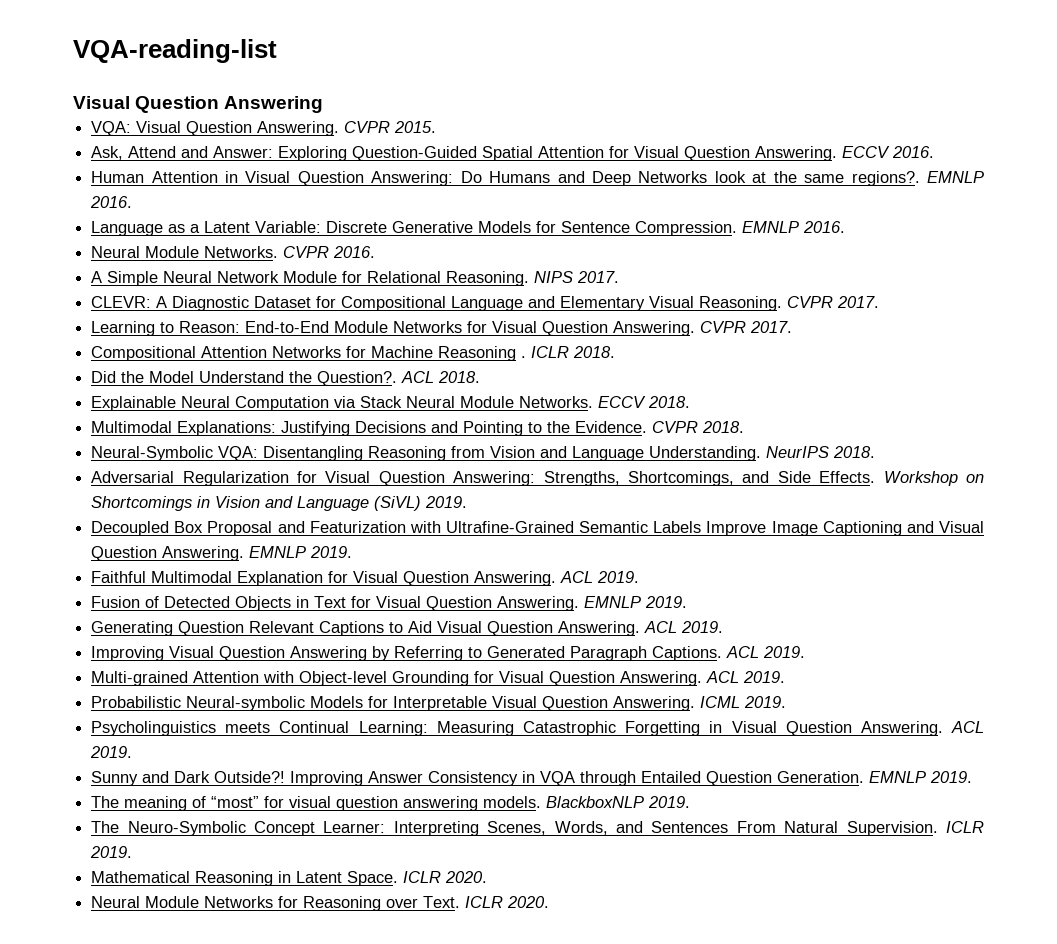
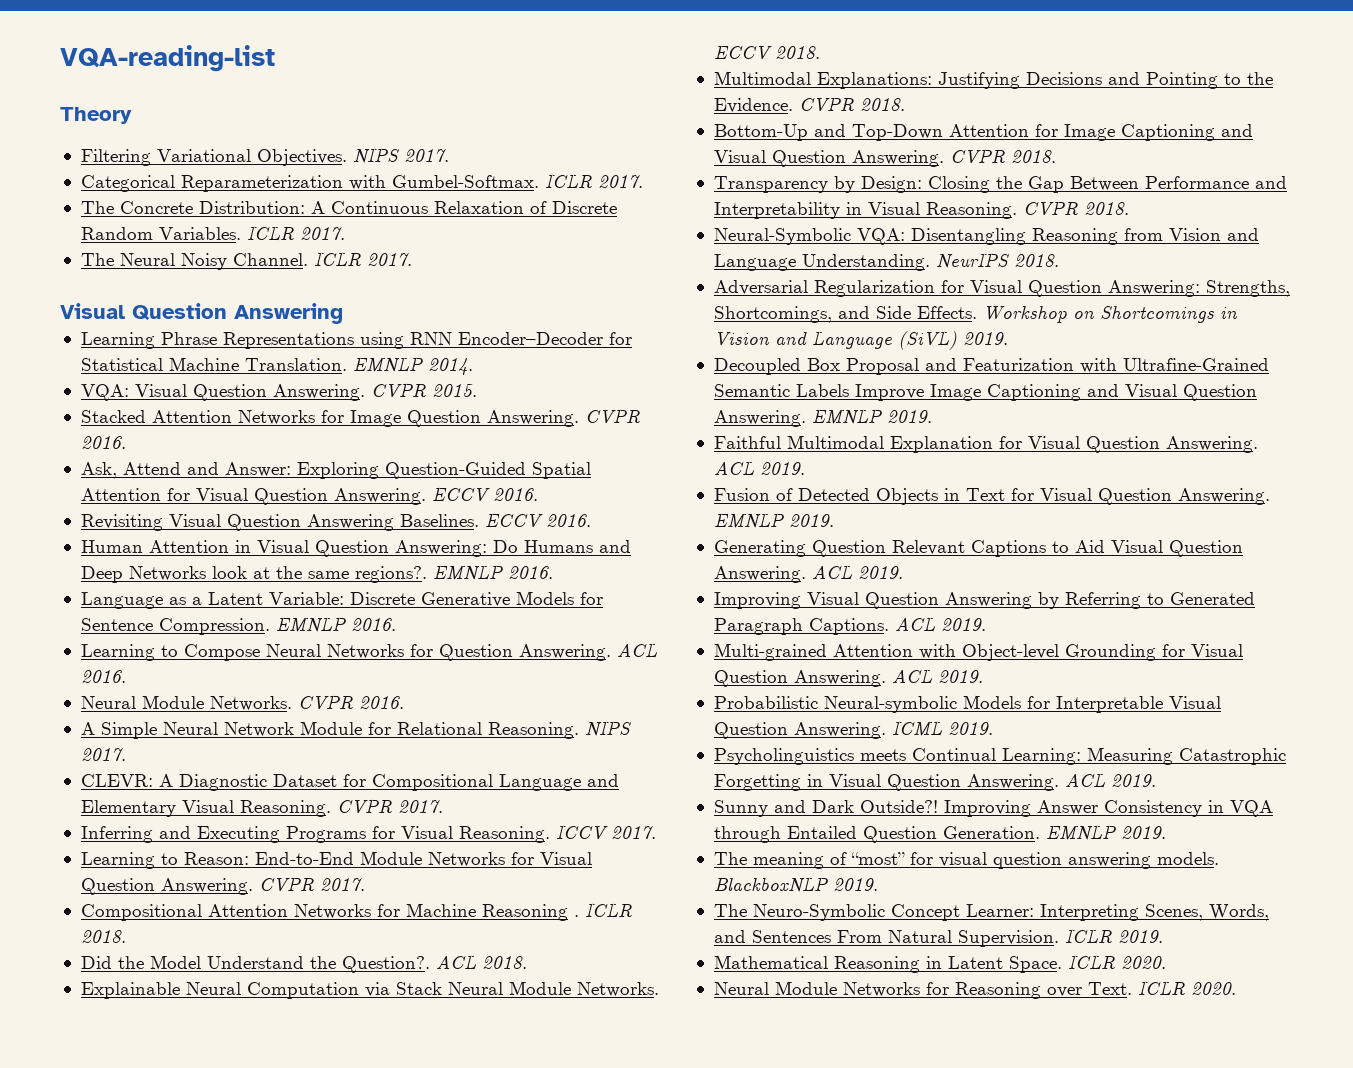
[73,96,324,113] Visual Question Answering -> [60,107,132,124] [80,148,449,166] [80,174,643,192] [80,201,617,214] [80,226,345,241] [80,252,412,270] [60,303,343,324] [80,332,632,349] [80,357,473,375] Theory // Filtering Variational Objectives. NIPS 2017. // Categorical Reparameterization with Gumbel-Softmax. ICLR 2017. // The Concrete Distribution: A Continuous Relaxation of Discrete Random Variables. ICLR 2017. // The Neural Noisy Channel. ICLR 2017. // Visual Question Answering // Learning Phrase Representations using RNN Encoder–Decoder for Statistical Machine Translation. EMNLP 2014.
(437, 127) none -> [80,409,640,427] [80,436,126,449] // Stacked Attention Networks for Image Question Answering. CVPR 2016.
(935, 152) none -> [80,513,591,531] // Revisiting Visual Question Answering Baselines. ECCV 2016.
(846, 227) none -> [80,643,657,661] [80,670,126,683] // Learning to Compose Neural Networks for Question Answering. ACL 2016.
(880, 302) none -> [80,825,656,843] // Inferring and Executing Programs for Visual Reasoning. ICCV 2017.
(745, 427) none -> [713,124,1253,141] [713,149,1056,167] [713,176,1287,193] [713,201,1129,219] // Bottom-Up and Top-Down Attention for Image Captioning and Visual Question Answering. CVPR 2018. // Transparency by Design: Closing the Gap Between Performance and Interpretability in Visual Reasoning. CVPR 2018.

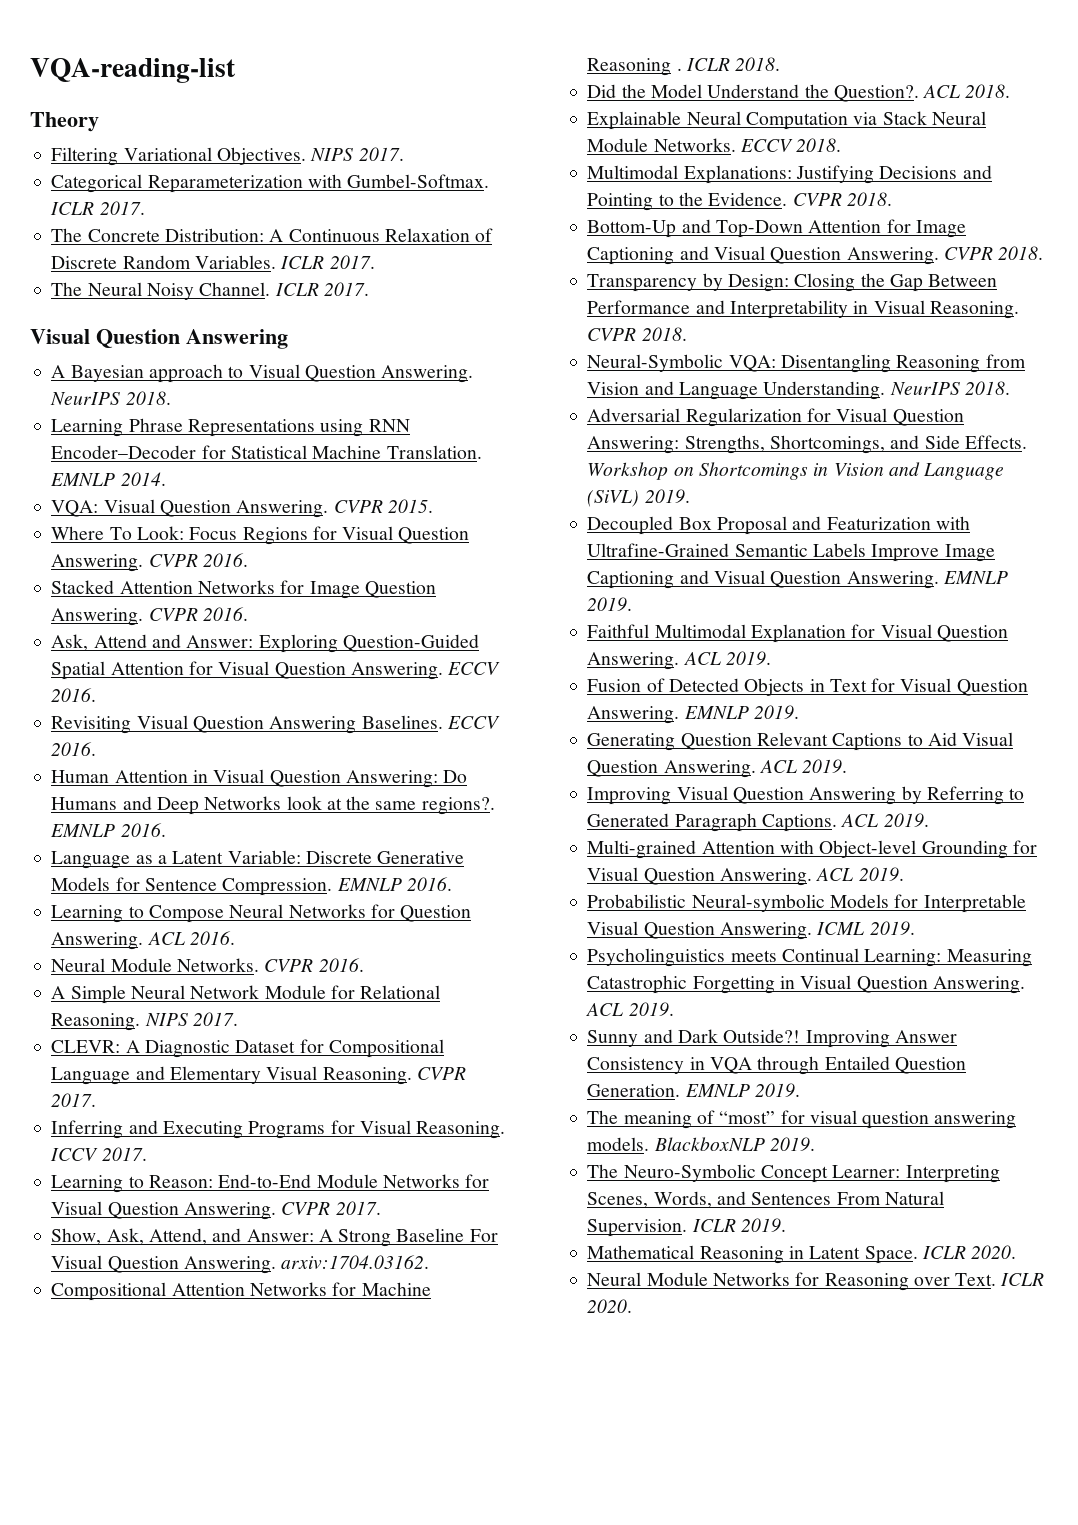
(343, 313) none -> [51,364,474,383] [50,391,171,405] // A Bayesian approach to Visual Question Answering. NeurIPS 2018.
(477, 390) none -> [51,526,470,545] [51,553,248,572] // Where To Look: Focus Regions for Visual Question Answering. CVPR 2016.
(365, 884) none -> [51,1228,498,1247] [51,1255,430,1274] // Show, Ask, Attend, and Answer: A Strong Baseline For Visual Question Answering. arxiv:1704.03162.

